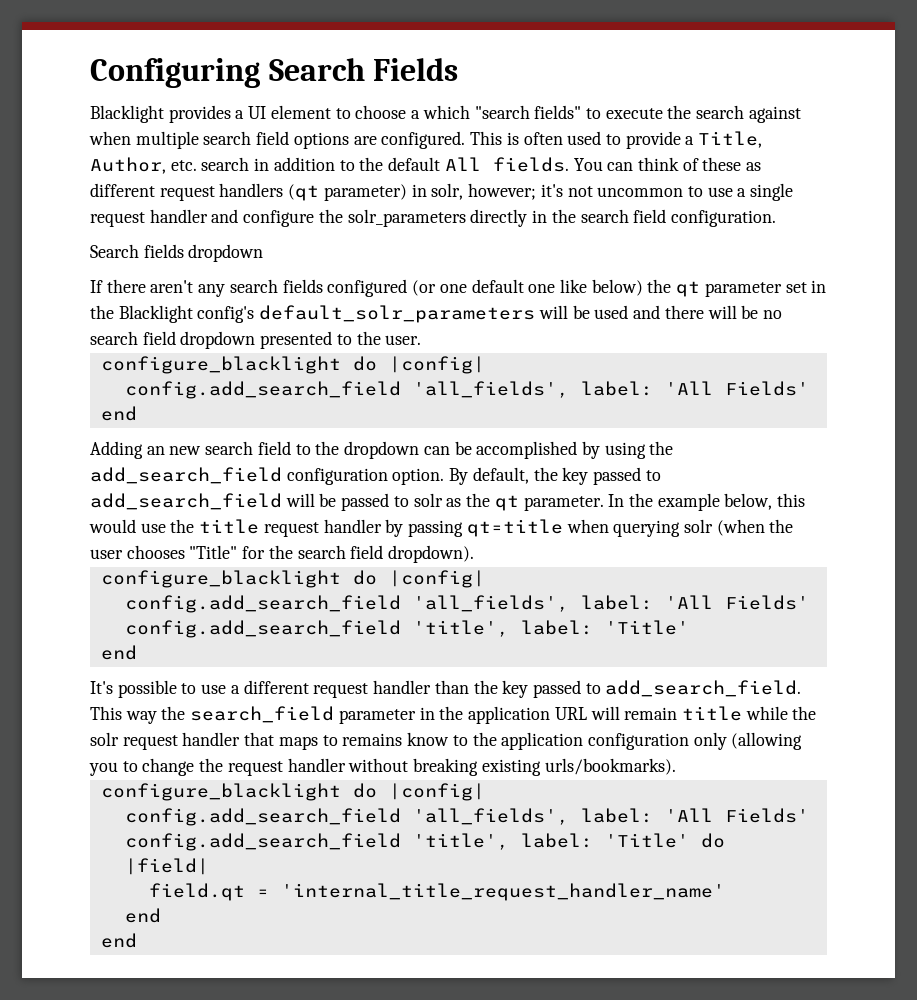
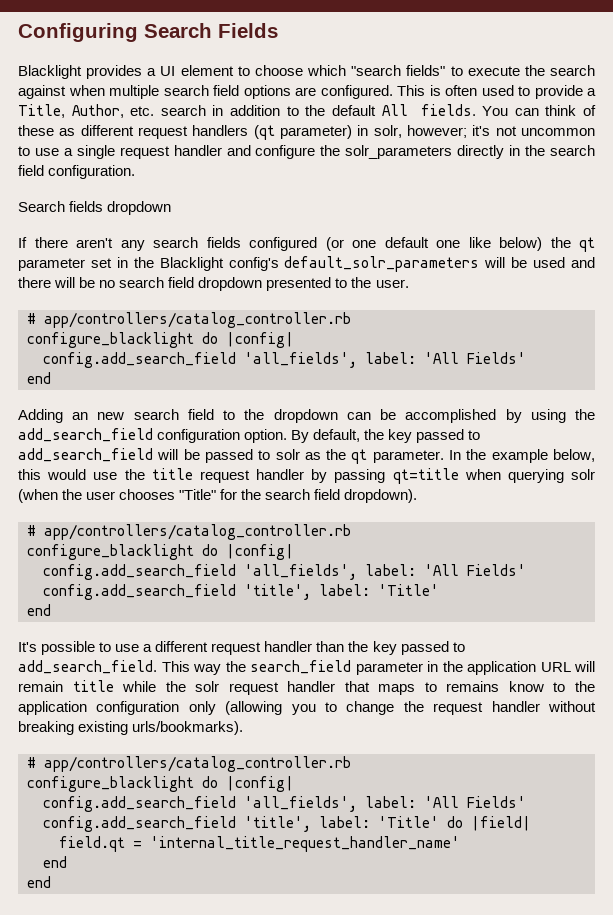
[411,110,421,119] a -> (303, 70) none
(422, 340) none -> [27,312,351,328] // # app/controllers/catalog_controller.rb
(475, 554) none -> [27,524,351,540] // # app/controllers/catalog_controller.rb
(676, 766) none -> [27,756,351,772] // # app/controllers/catalog_controller.rb

